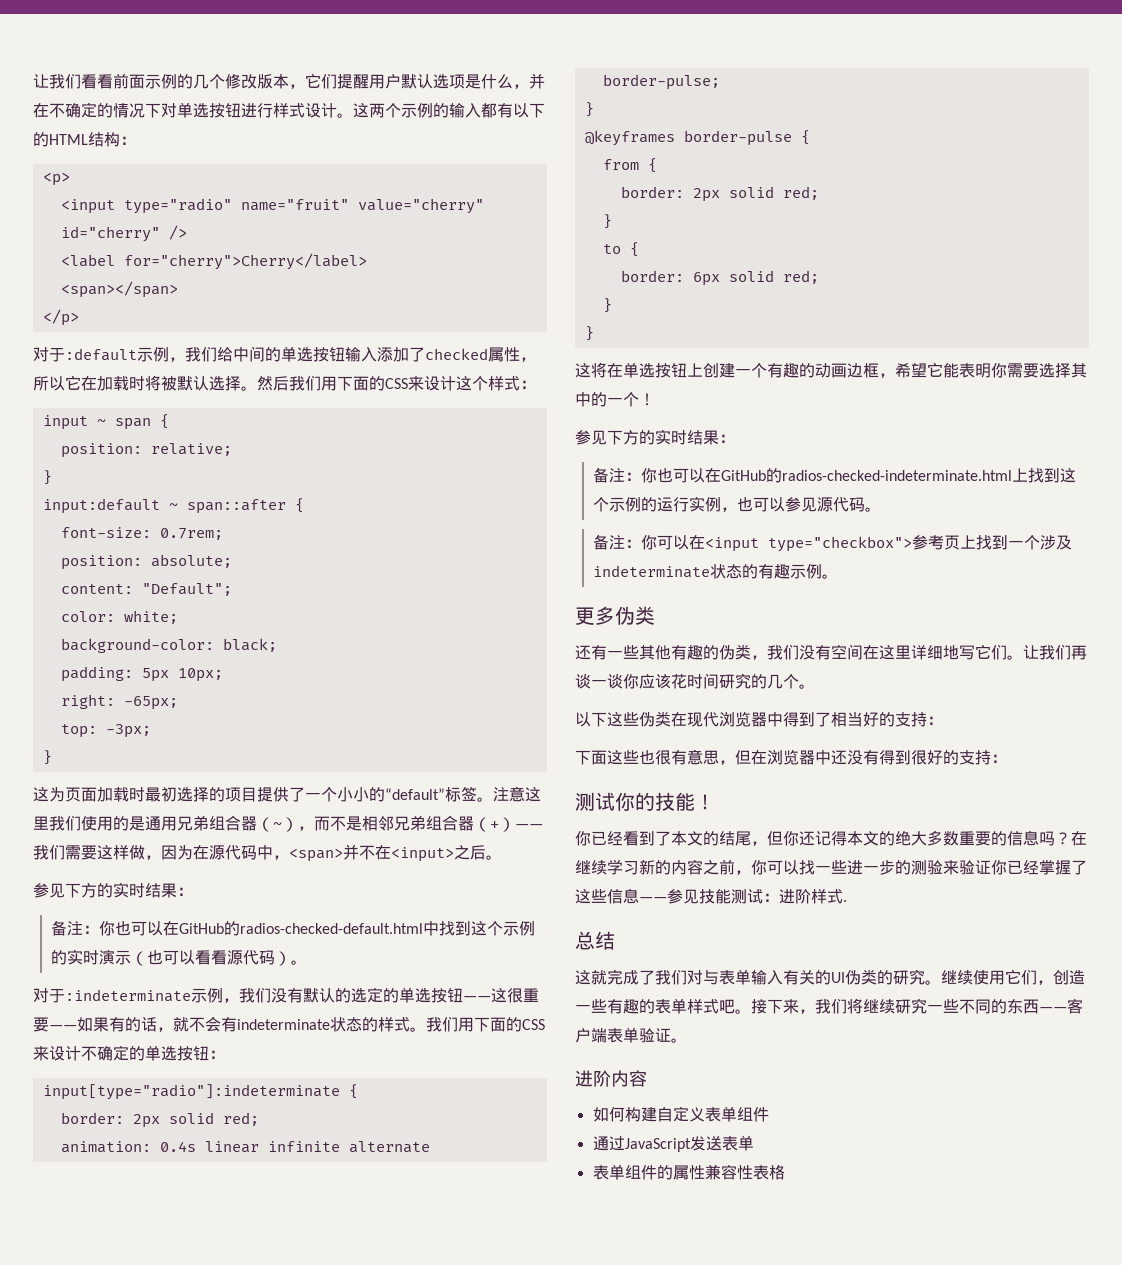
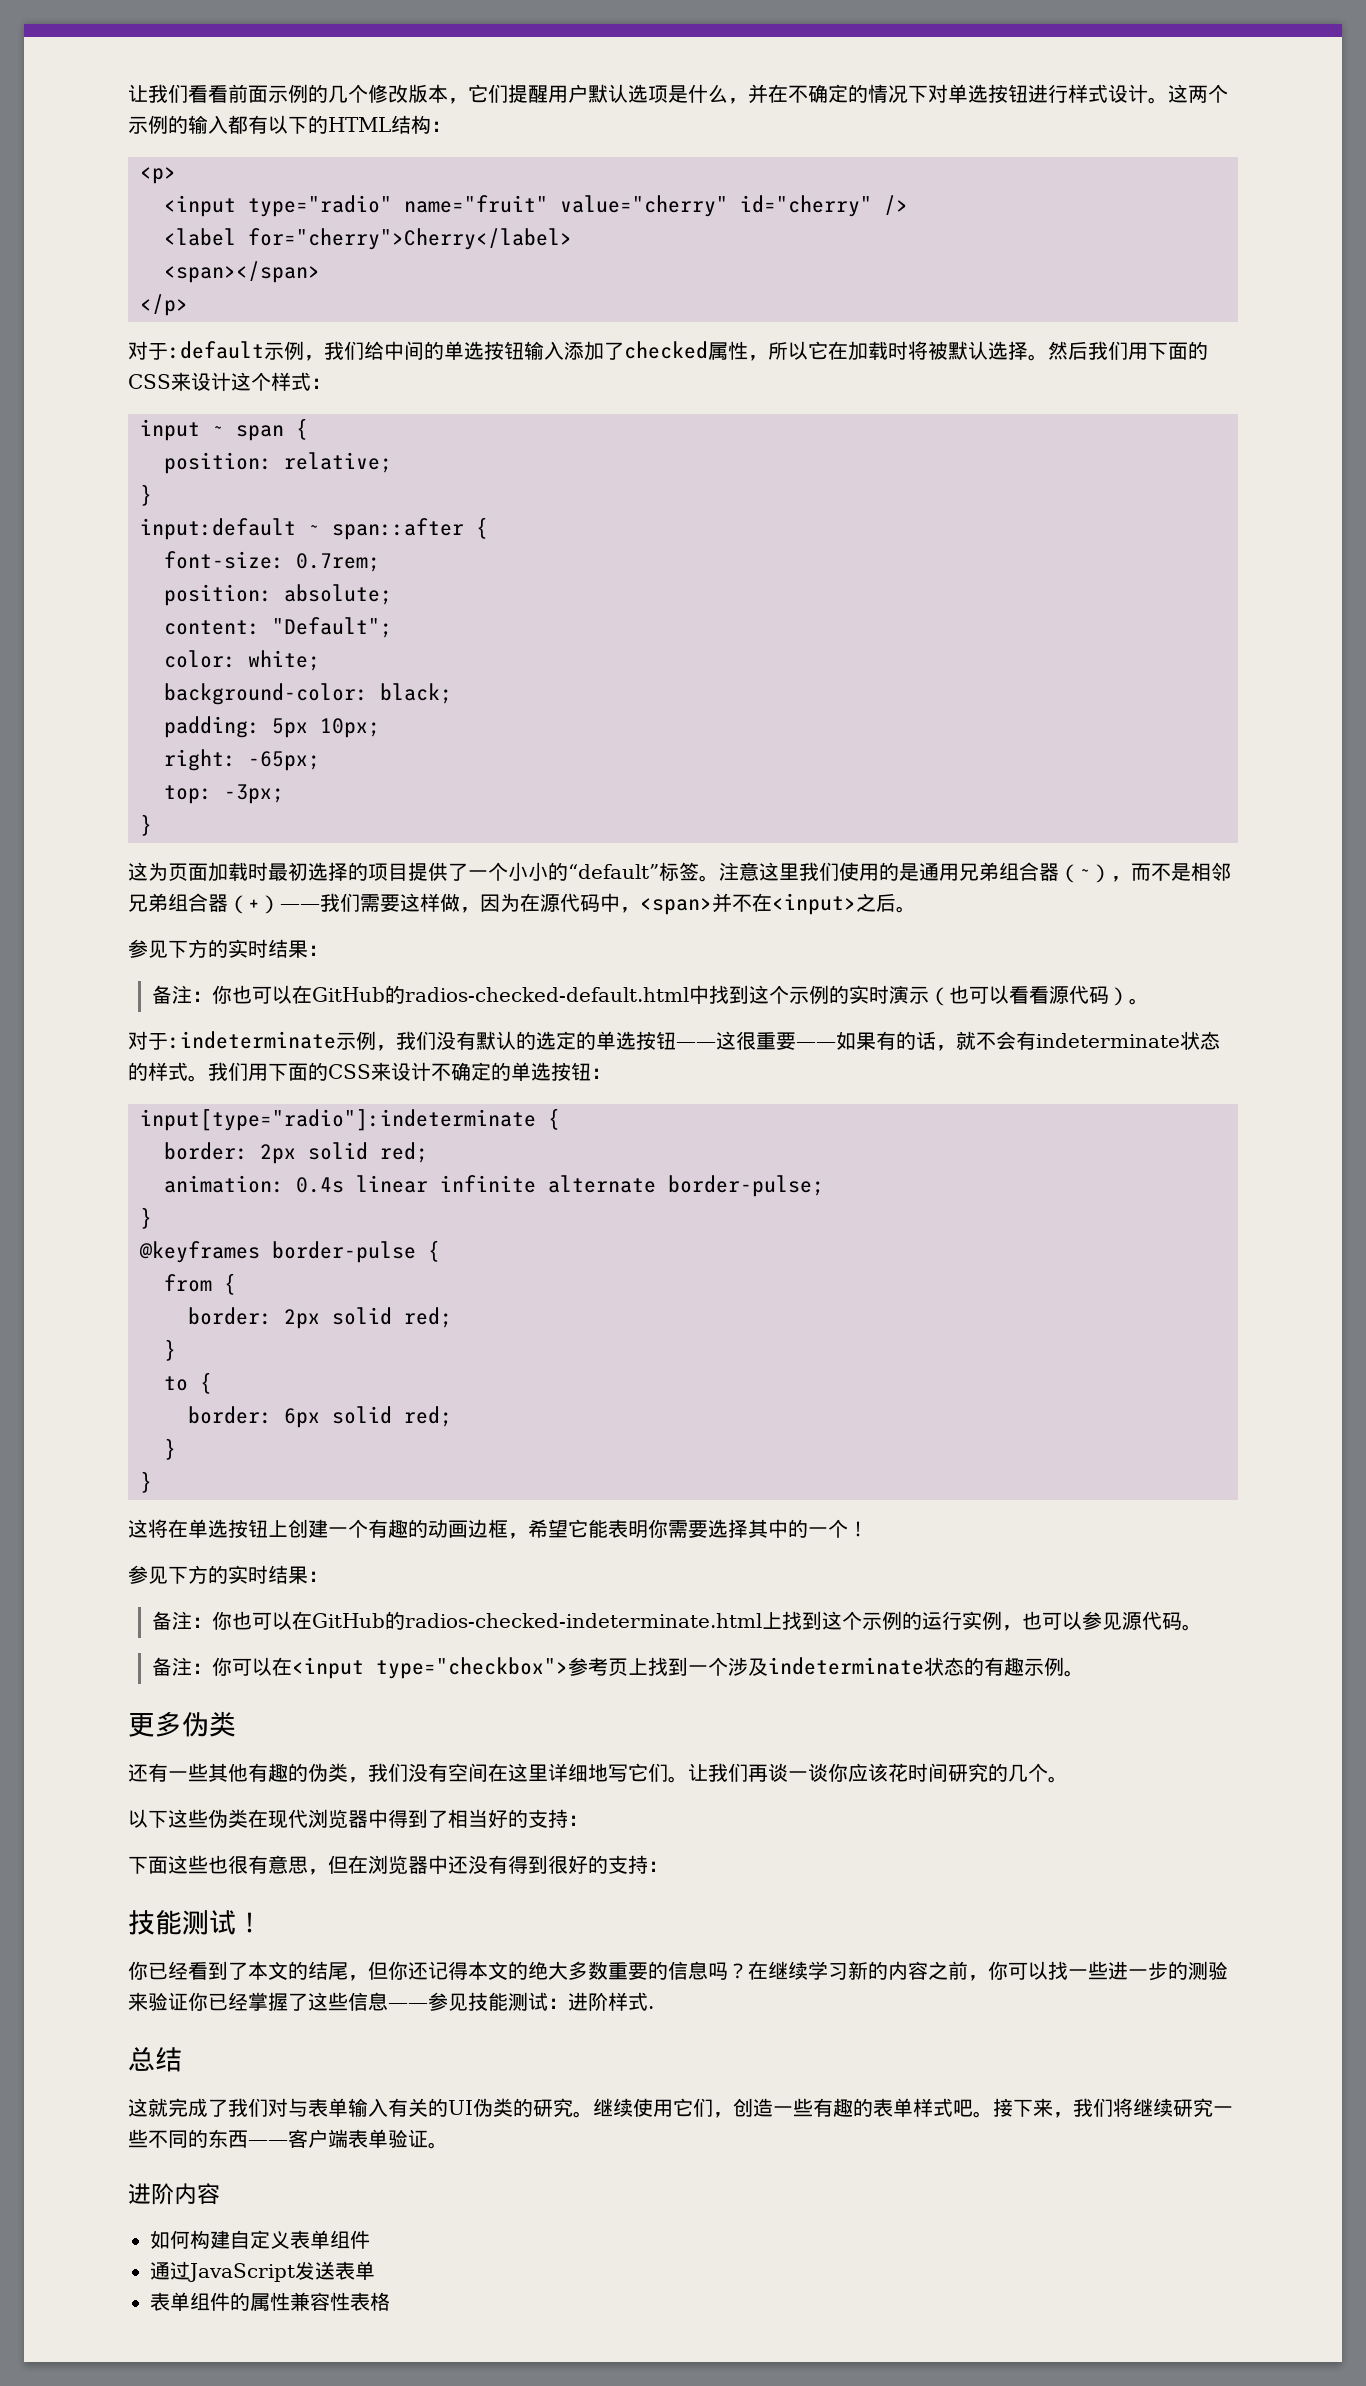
[575,792,695,811] 测试你的技能 -> [128,1910,236,1935] 技能测试

